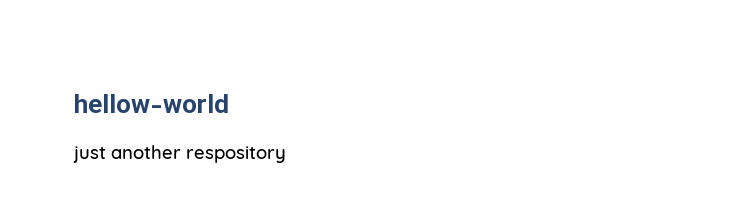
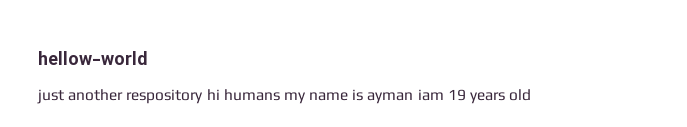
(286, 154) none -> [206,89,532,104] hi humans my name is ayman iam 19 years old

